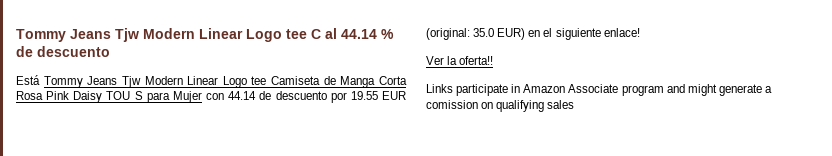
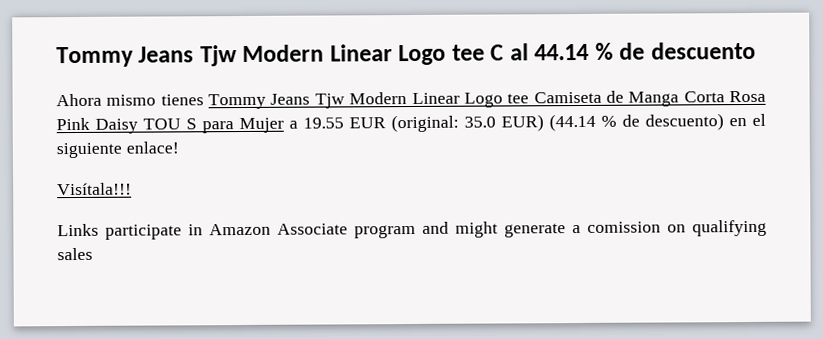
[16,75,40,85] Está -> [56,93,204,107] Ahora mismo tienes
[206,91,347,103] con 44.14 de descuento por -> [289,120,298,129] a
(526, 34) none -> [549,113,724,132] (44.14 % de descuento)
[426,56,494,65] Ver la oferta!! -> [57,182,132,196] Visítala!!!

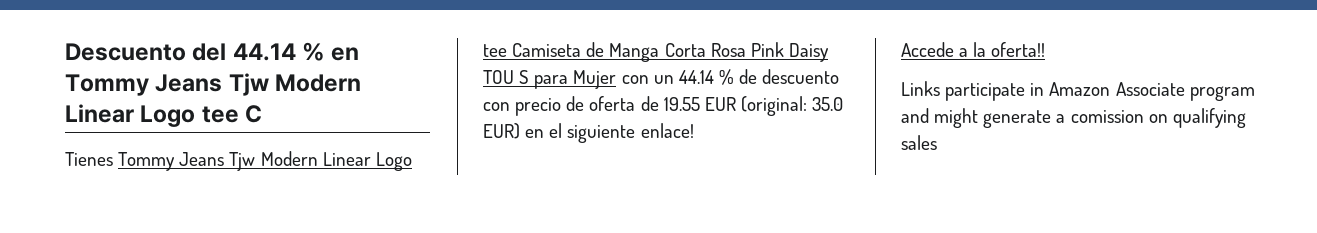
(56, 57) none -> [65,42,360,61] Descuento del 44.14 % en
[509,41,756,61] [56,93,204,107] al 44.14 % de descuento // Ahora mismo tienes -> [65,152,113,166] // Tienes
[289,120,298,129] a -> [621,69,840,85] [483,96,659,116] con un 44.14 % de descuento con precio de oferta de
[549,113,724,132] (44.14 % de descuento) -> (520, 131) none
[57,182,132,196] Visítala!!! -> [901,42,1046,57] Accede a la oferta!!

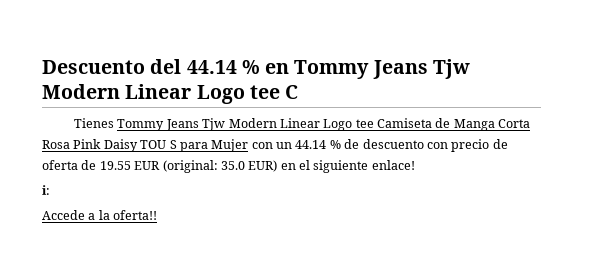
(694, 130) none -> [42,185,50,195] // ℹ:
[901,81,1255,101] [901,108,1246,128] [901,135,937,150] // Links participate in Amazon Associate program and might generate a comission on qualifying sales -> (158, 215) none

